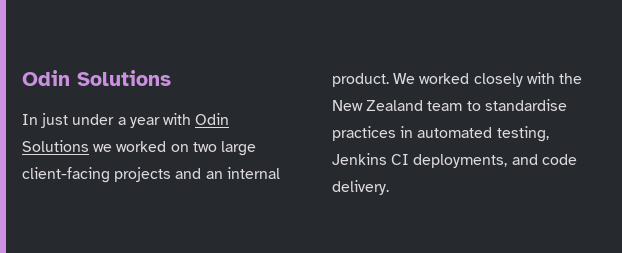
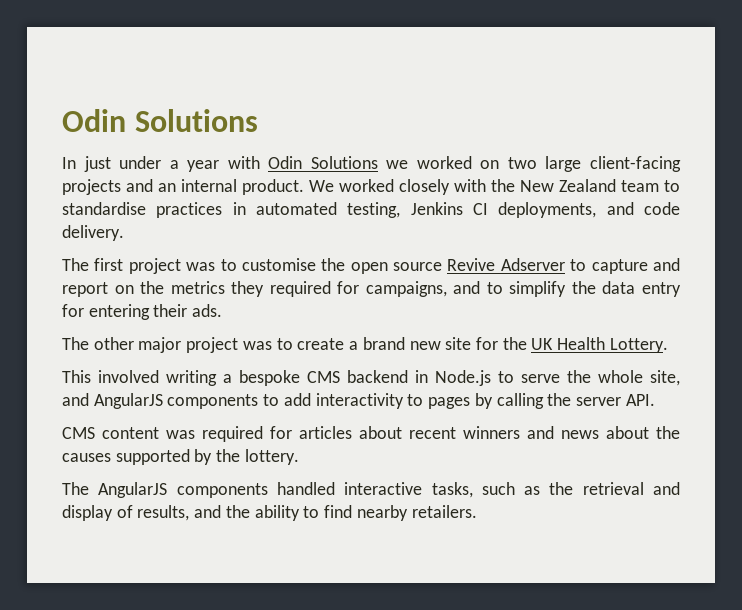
(389, 187) none -> [62,258,681,274] [62,281,682,297] [62,304,223,320] [62,337,668,353] [62,370,680,386] [62,393,655,409] [62,426,680,442] [62,449,299,465] [62,482,680,498] [62,505,477,521] // The first project was to customise the open source Revive Adserver to capture and report on the metrics they required for campaigns, and to simplify the data entry for entering their ads. // The other major project was to create a brand new site for the UK Health Lottery. // This involved writing a bespoke CMS backend in Node.js to serve the whole site, and AngularJS components to add interactivity to pages by calling the server API. // CMS content was required for articles about recent winners and news about the causes supported by the lottery. // The AngularJS components handled interactive tasks, such as the retrieval and display of results, and the ability to find nearby retailers.

